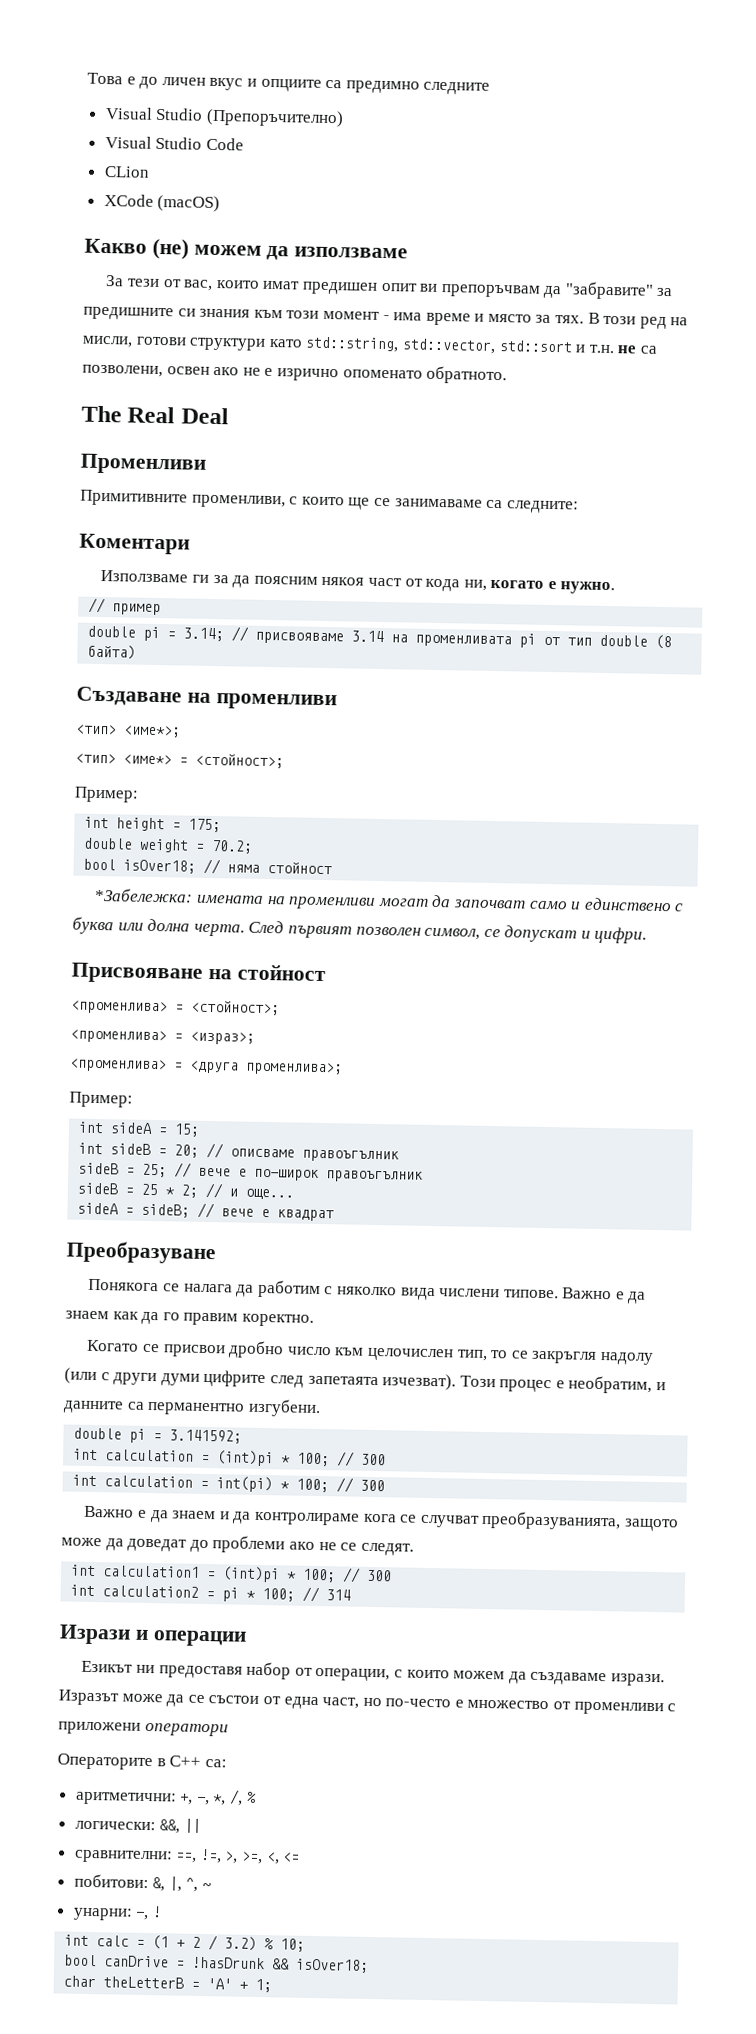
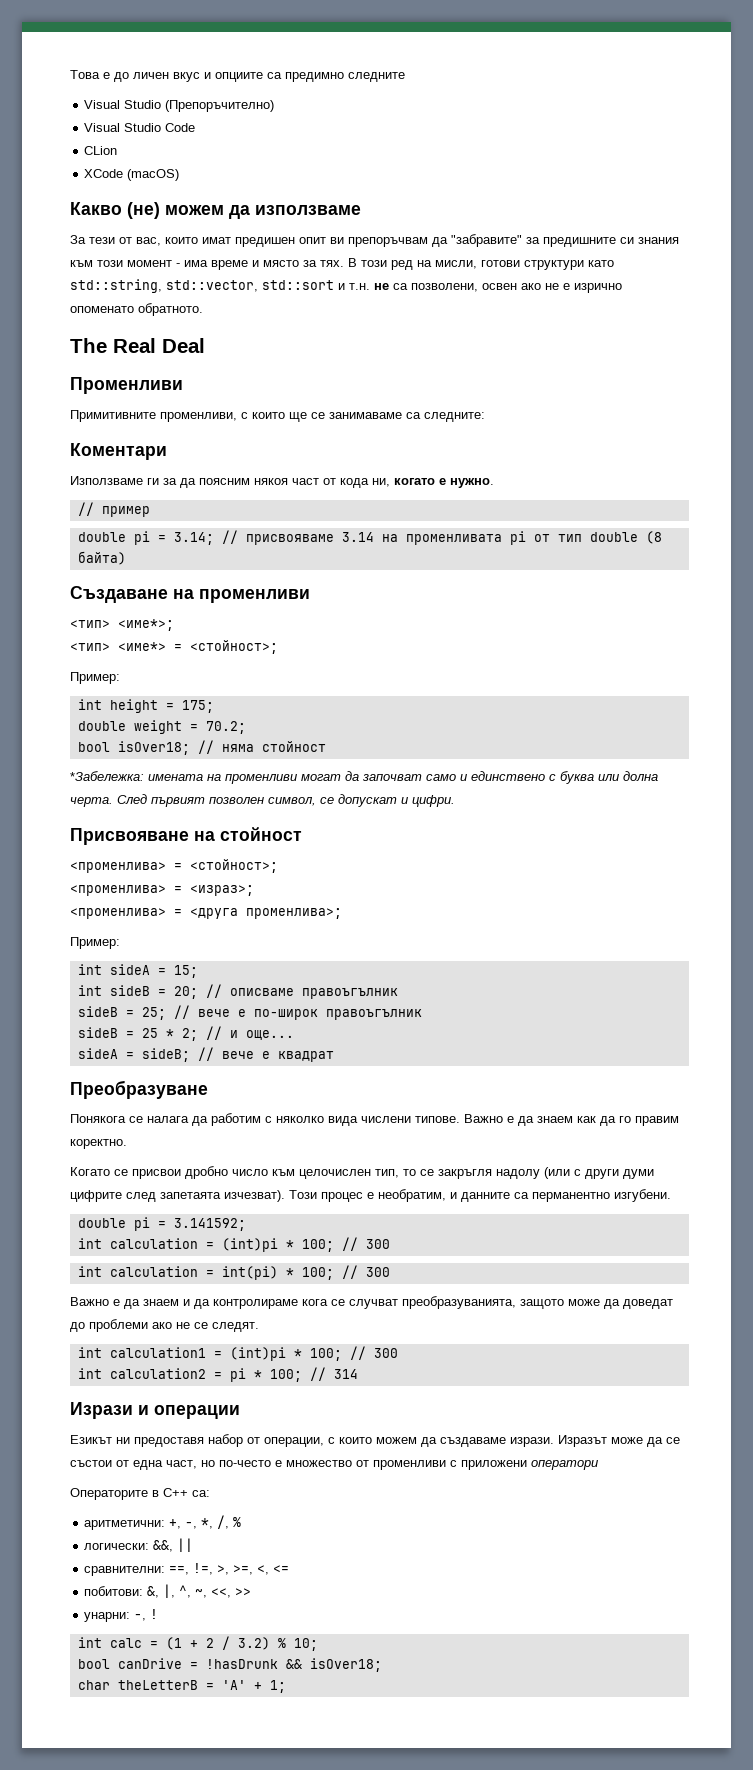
[202,1883,212,1890] ~ -> [195,1588,252,1598] ~, <<, >>

